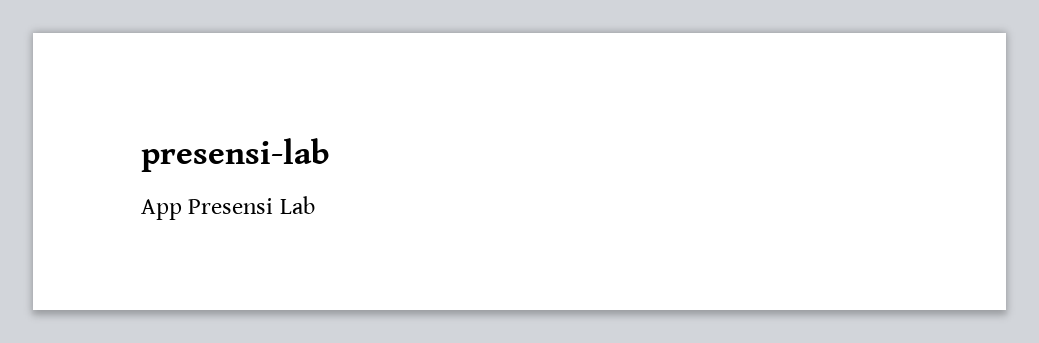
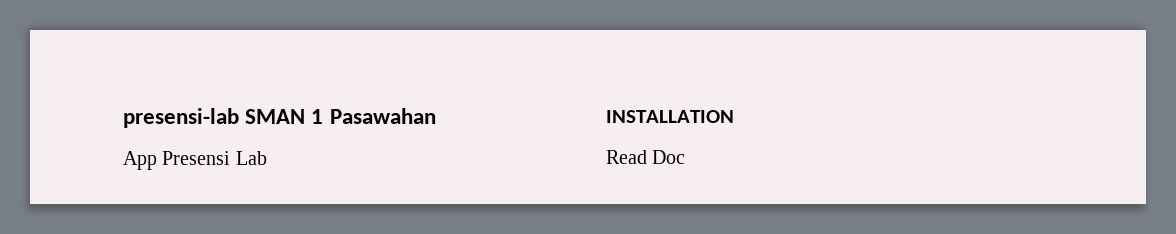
(330, 155) none -> [245,108,436,124] SMAN 1 Pasawahan
(315, 205) none -> [606,110,734,123] [606,150,686,164] // INSTALLATION // Read Doc

